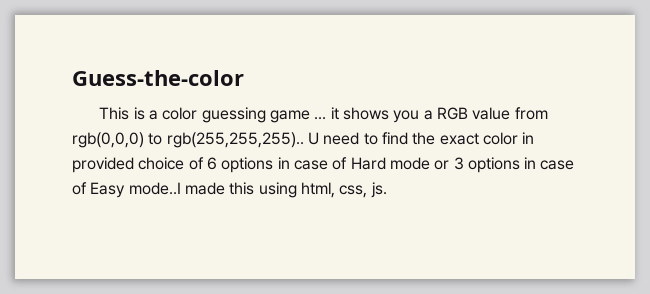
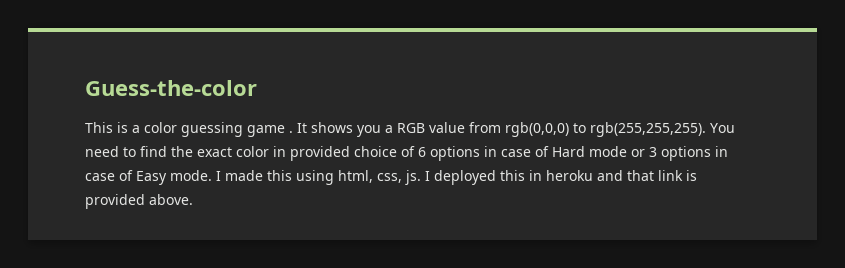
[314,107,339,120] ... it -> [289,123,307,133] . It
[166,132,319,148] rgb(255,255,255).. U -> [590,122,735,137] rgb(255,255,255). You
[128,182,181,195] mode..I -> [170,170,221,181] mode. I
(387, 190) none -> [425,170,697,185] [85,194,193,209] I deployed this in heroku and that link is provided above.

